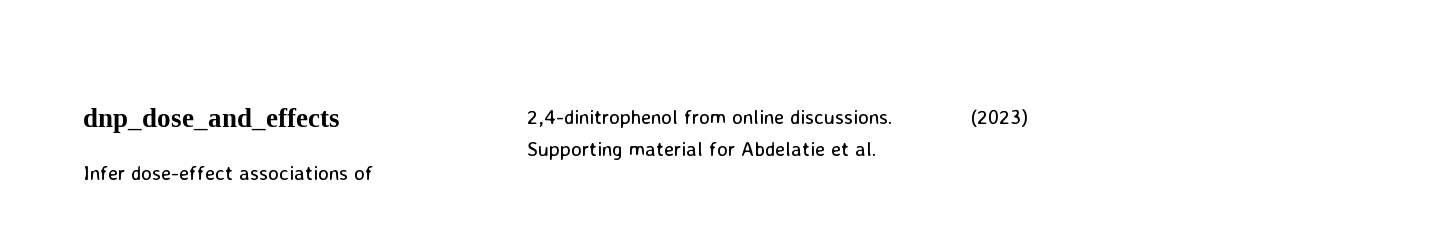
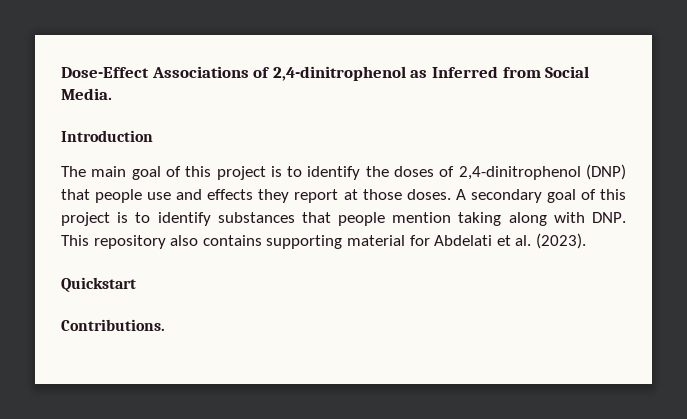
[83,108,340,133] [83,166,373,180] [527,110,892,128] [527,142,623,160] dnp_dose_and_effects // Infer dose-effect associations of 2,4-dinitrophenol from online discussions. Supporting -> [61,66,590,81] [61,88,112,100] [61,130,153,142] [61,164,626,180] [61,189,626,203] [61,212,626,226] [61,235,343,249] Dose-Effect Associations of 2,4-dinitrophenol as Inferred from Social Media. // Introduction // The main goal of this project is to identify the doses of 2,4-dinitrophenol (DNP) that people use and effects they report at those doses. A secondary goal of this project is to identify substances that people mention taking along with DNP. This repository also contains supporting
[741,142,825,156] Abdelatie -> [434,235,493,246] Abdelati
[971,109,1028,127] (2023) -> [535,233,586,249] [61,277,136,292] [61,319,165,331] (2023). // Quickstart // Contributions.

